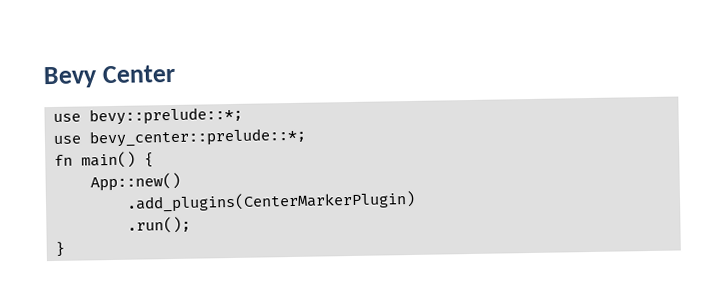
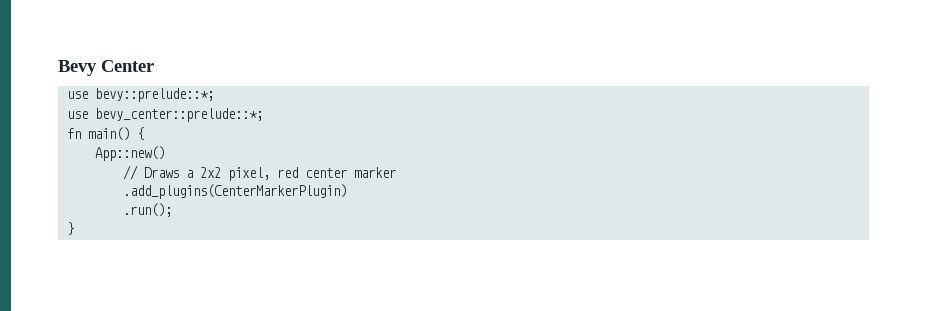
(182, 182) none -> [123,165,396,181] // // Draws a 2x2 pixel, red center marker

